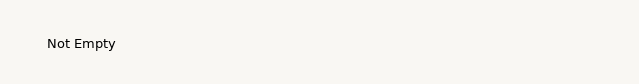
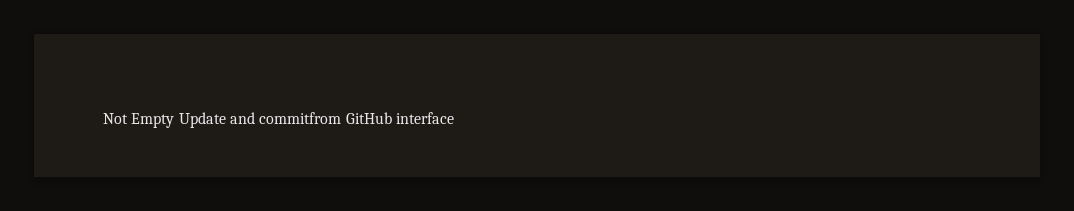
(116, 45) none -> [178,112,454,128] Update and commitfrom GitHub interface

